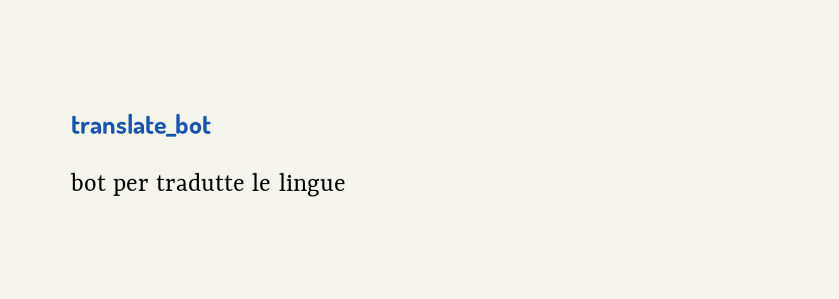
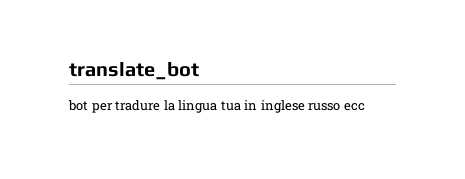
[155,172,346,197] tradutte le lingue -> [115,100,365,113] tradure la lingua tua in inglese russo ecc

